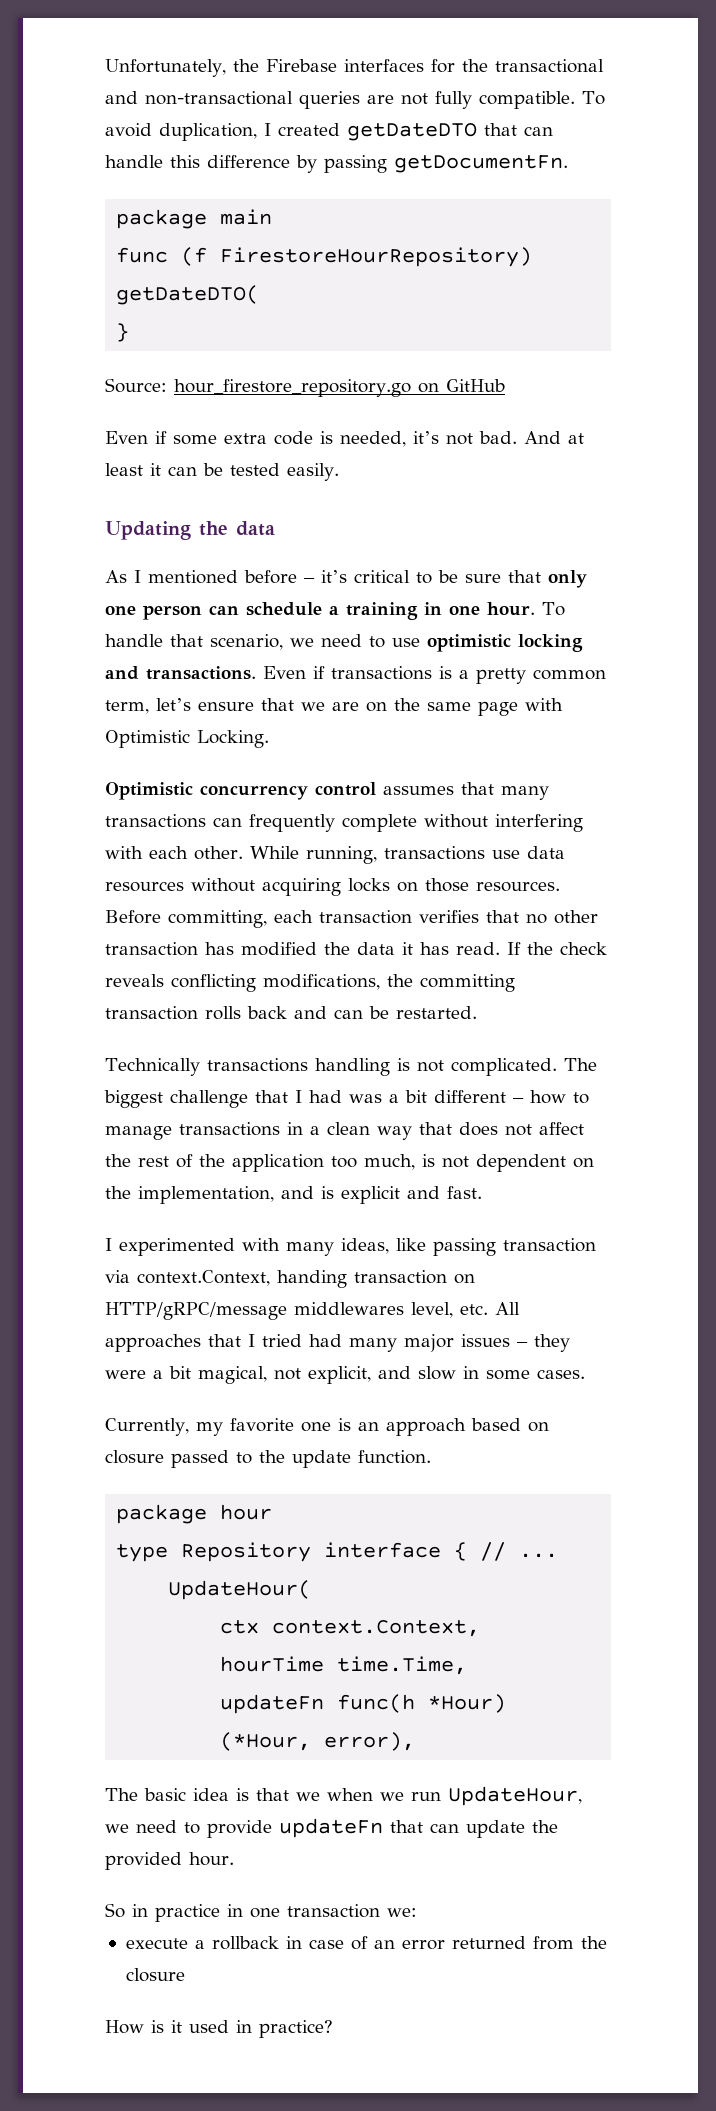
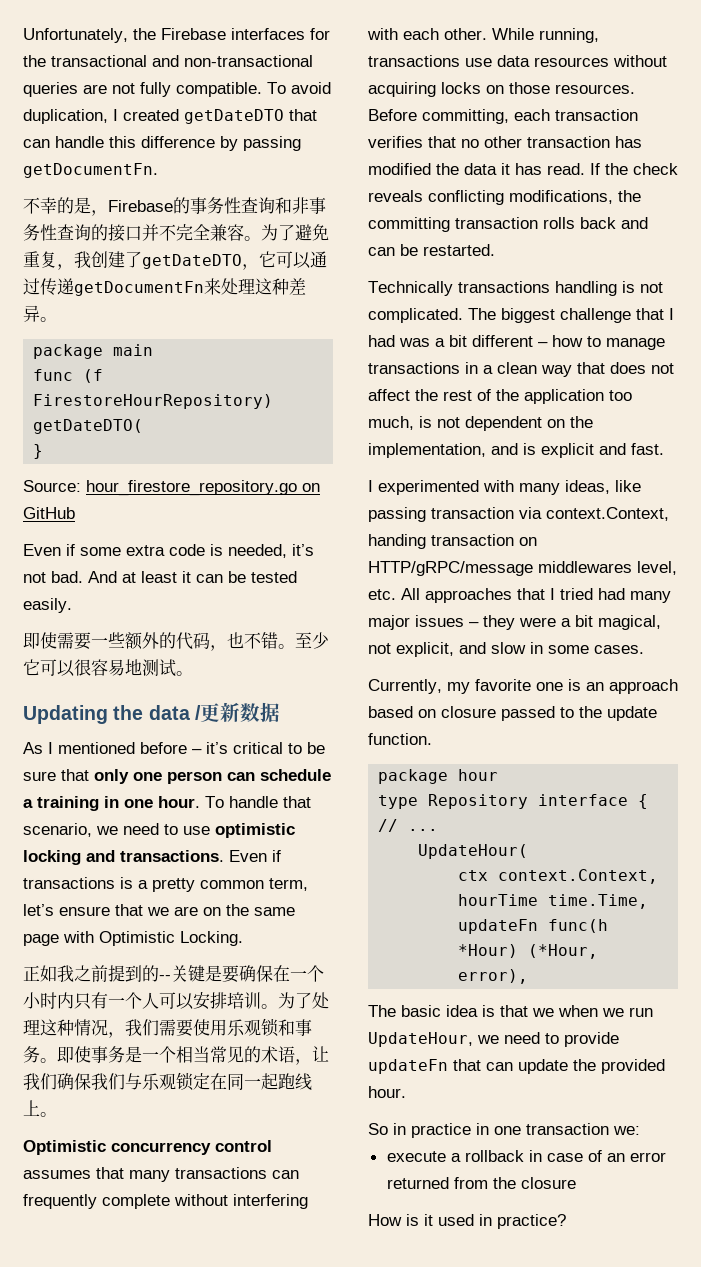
(568, 164) none -> [23,197,326,216] [23,224,329,242] [23,251,327,270] [23,278,306,296] [23,305,57,322] // 不幸的是，Firebase的事务性查询和非事务性查询的接口并不完全兼容。为了避免重复，我创建了getDateDTO，它可以通过传递getDocumentFn来处理这种差异。
(339, 472) none -> [23,632,329,651] [23,659,193,677] // 即使需要一些额外的代码，也不错。至少它可以很容易地测试。
(275, 528) none -> [194,702,280,722] /更新数据
(269, 739) none -> [23,965,324,983] [23,992,329,1010] [23,1018,312,1038] [23,1046,329,1065] [23,1072,312,1091] [23,1100,57,1117] // 正如我之前提到的--关键是要确保在一个小时内只有一个人可以安排培训。为了处理这种情况，我们需要使用乐观锁和事务。即使事务是一个相当常见的术语，让我们确保我们与乐观锁定在同一起跑线上。

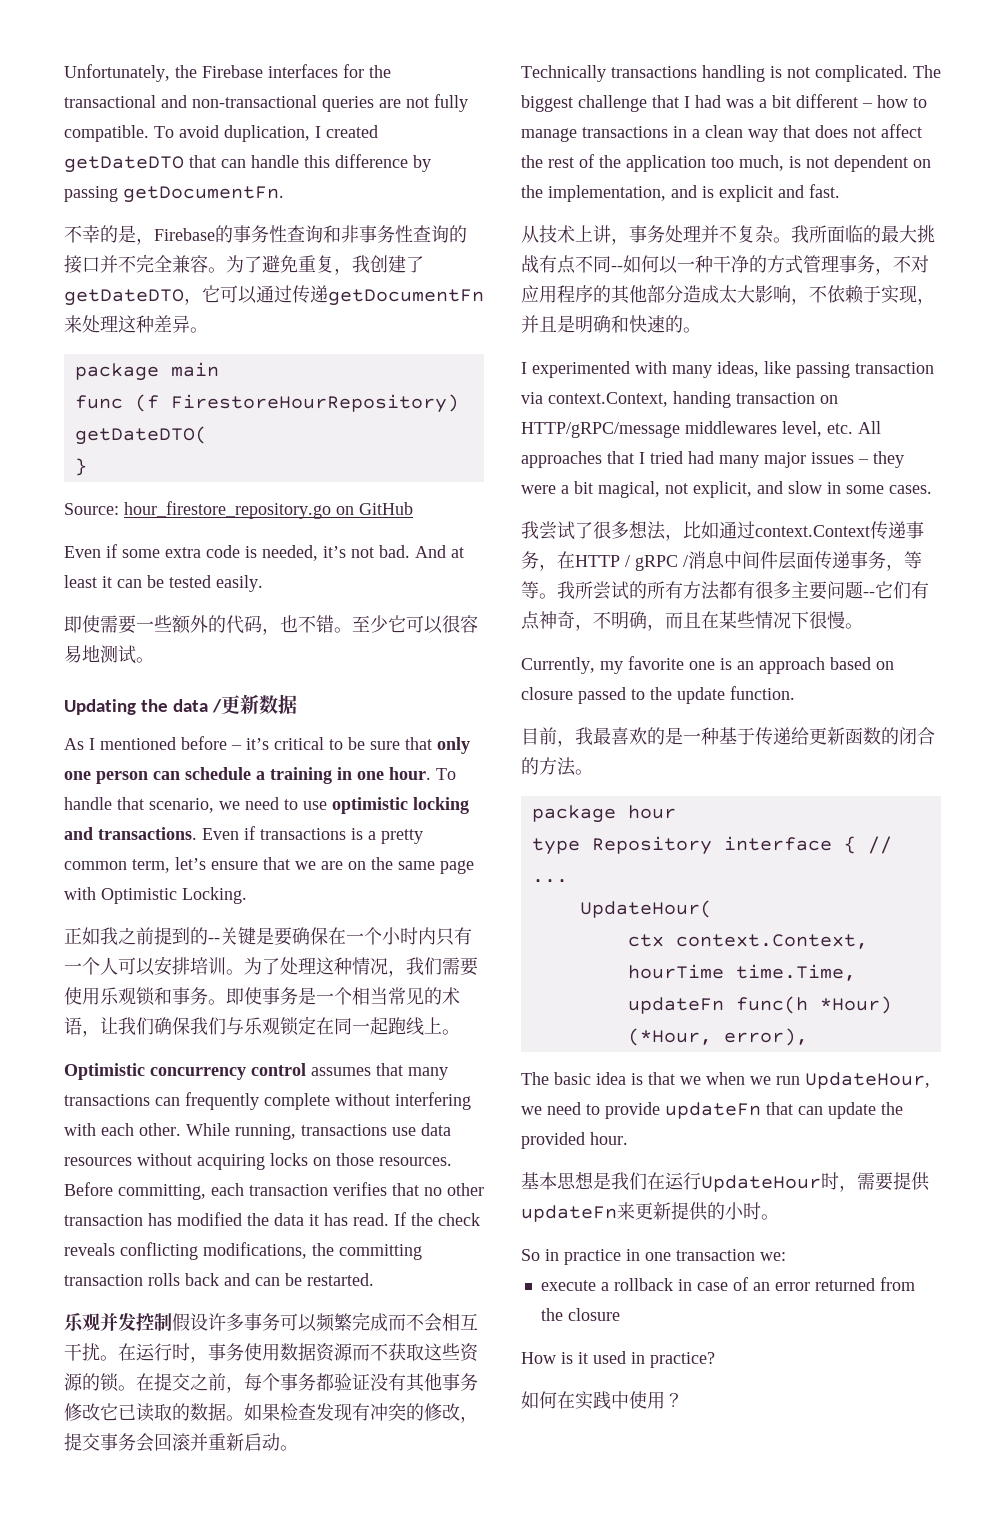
(495, 250) none -> [64,1312,478,1332] [64,1343,479,1363] [64,1373,478,1393] [64,1403,478,1423] [64,1433,298,1452] // 乐观并发控制假设许多事务可以频繁完成而不会相互干扰。在运行时，事务使用数据资源而不获取这些资源的锁。在提交之前，每个事务都验证没有其他事务修改它已读取的数据。如果检查发现有冲突的修改，提交事务会回滚并重新启动。
(664, 449) none -> [521,225,935,245] [521,255,929,275] [521,285,935,305] [521,315,701,333] // 从技术上讲，事务处理并不复杂。我所面临的最大挑战有点不同--如何以一种干净的方式管理事务，不对应用程序的其他部分造成太大影响，不依赖于实现，并且是明确和快速的。
(644, 649) none -> [521,520,924,541] [521,551,922,571] [521,581,929,600] [521,611,863,631] // 我尝试了很多想法，比如通过context.Context传递事务，在HTTP / gRPC /消息中间件层面传递事务，等等。我所尝试的所有方法都有很多主要问题--它们有点神奇，不明确，而且在某些情况下很慢。
(432, 739) none -> [521,727,935,747] [521,757,593,776] // 目前，我最喜欢的是一种基于传递给更新函数的闭合的方法。
(406, 1092) none -> [521,1171,930,1192] [521,1202,779,1222] // 基本思想是我们在运行UpdateHour时，需要提供updateFn来更新提供的小时。
(566, 1221) none -> [521,1391,683,1410] // 如何在实践中使用？

